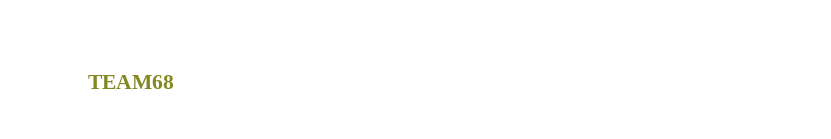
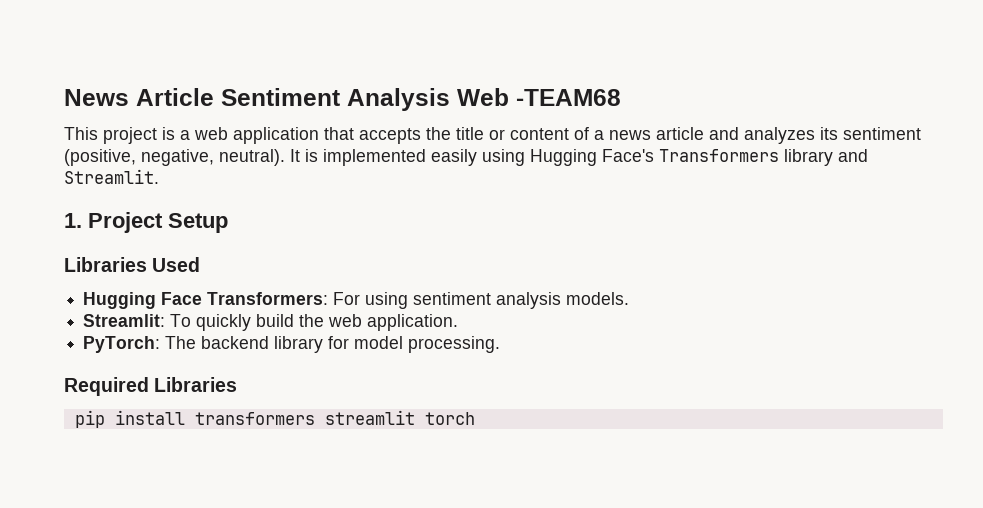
[88,75,174,89] TEAM68 -> [64,88,621,111] [64,127,921,144] [64,149,868,166] [64,169,159,184] [64,212,228,233] [64,257,201,272] [83,292,630,309] [83,314,459,331] [83,336,501,353] [64,377,238,396] [74,410,475,428] News Article Sentiment Analysis Web -TEAM68 // This project is a web application that accepts the title or content of a news article and analyzes its sentiment (positive, negative, neutral). It is implemented easily using Hugging Face's Transformers library and Streamlit. // 1. Project Setup // Libraries Used // Hugging Face Transformers: For using sentiment analysis models. // Streamlit: To quickly build the web application. // PyTorch: The backend library for model processing. // Required Libraries // pip install transformers streamlit torch

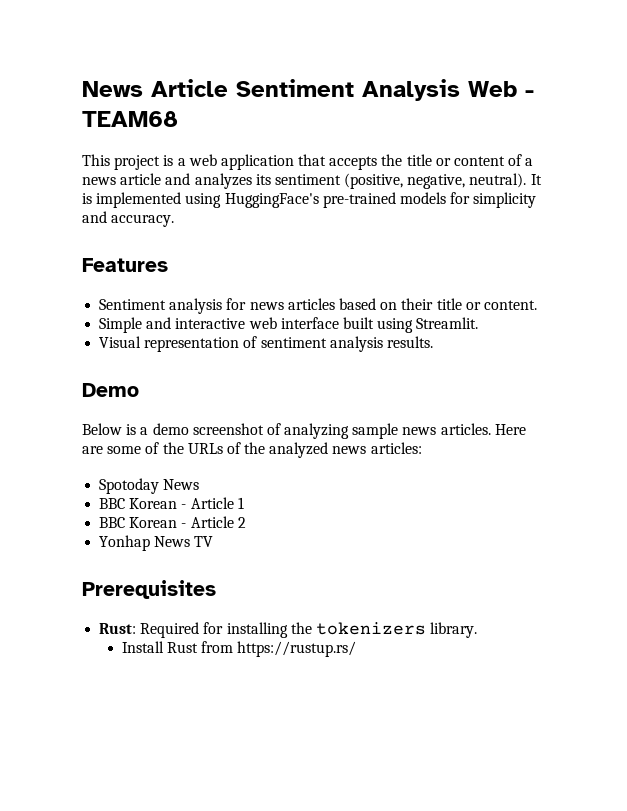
[516,89,621,106] -TEAM68 -> [525,90,534,97] [82,111,178,127] - TEAM68
[431,149,868,166] [64,169,159,184] [64,212,228,233] [64,257,201,272] [83,292,630,309] [83,314,459,331] [83,336,501,353] [64,377,238,396] [74,410,475,428] easily using Hugging Face's Transformers library and Streamlit. // 1. Project Setup // Libraries Used // Hugging Face Transformers: For using sentiment analysis models. // Streamlit: To quickly build the web application. // PyTorch: The backend library for model processing. // Required Libraries // pip install transformers streamlit torch -> [185,192,537,208] [82,211,175,227] [82,258,168,272] [99,298,537,314] [99,317,479,333] [99,336,433,352] [82,383,139,397] [82,423,526,439] [82,442,422,458] [99,478,200,494] [99,497,244,509] [99,516,246,528] [99,535,214,551] [82,580,216,599] [99,622,478,638] [121,641,357,657] using HuggingFace's pre-trained models for simplicity and accuracy. // Features // Sentiment analysis for news articles based on their title or content. // Simple and interactive web interface built using Streamlit. // Visual representation of sentiment analysis results. // Demo // Below is a demo screenshot of analyzing sample news articles. Here are some of the URLs of the analyzed news articles: // Spotoday News // BBC Korean - Article 1 // BBC Korean - Article 2 // Yonhap News TV // Prerequisites // Rust: Required for installing the tokenizers library. // Install Rust from https://rustup.rs/

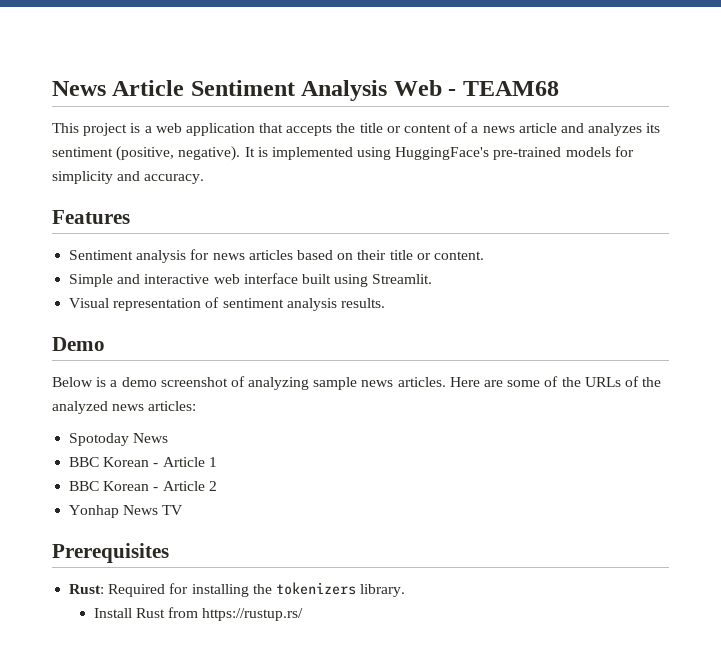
[407,173,527,189] negative, neutral). -> [178,146,241,161] negative).

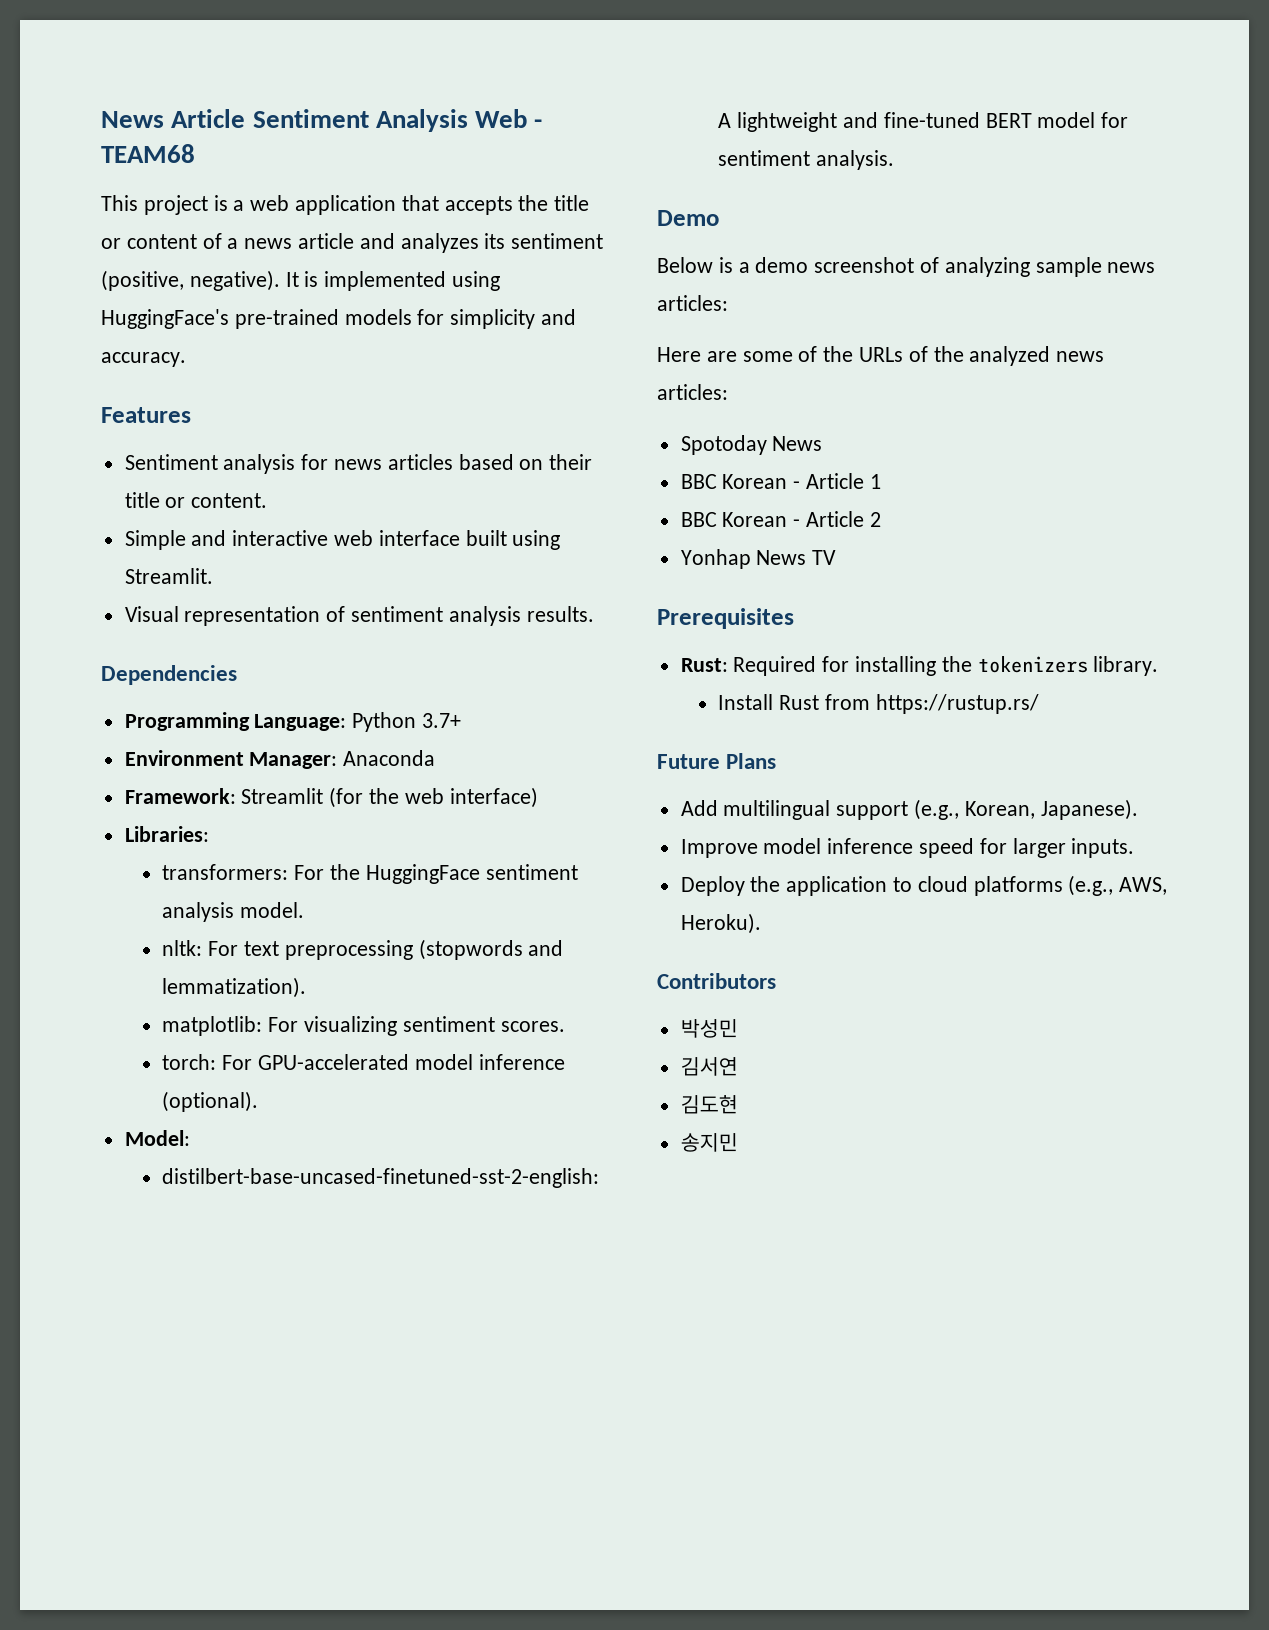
(385, 303) none -> [101,665,237,685] [124,712,462,732] [124,750,436,769] [124,787,538,808] [124,826,209,842] [162,864,578,884] [162,902,305,922] [162,939,564,960] [162,977,307,998] [162,1016,565,1036] [162,1054,565,1070] [162,1091,259,1112] [124,1130,190,1146] [162,1168,600,1188] [718,112,1129,132] [718,150,895,170] // Dependencies // Programming Language: Python 3.7+ // Environment Manager: Anaconda // Framework: Streamlit (for the web interface) // Libraries: // transformers: For the HuggingFace sentiment analysis model. // nltk: For text preprocessing (stopwords and lemmatization). // matplotlib: For visualizing sentiment scores. // torch: For GPU-accelerated model inference (optional). // Model: // distilbert-base-uncased-finetuned-sst-2-english: A lightweight and fine-tuned BERT model for sentiment analysis.
[397,377,446,387] articles. -> [657,295,728,311] articles: //
(304, 614) none -> [657,753,777,769] [680,799,1138,820] [680,838,1135,858] [680,875,1168,896] [680,913,761,934] [657,973,776,989] [680,1019,738,1038] [680,1057,738,1076] [680,1095,738,1114] [680,1133,738,1152] // Future Plans // Add multilingual support (e.g., Korean, Japanese). // Improve model inference speed for larger inputs. // Deploy the application to cloud platforms (e.g., AWS, Heroku). // Contributors // 박성민 // 김서연 // 김도현 // 송지민

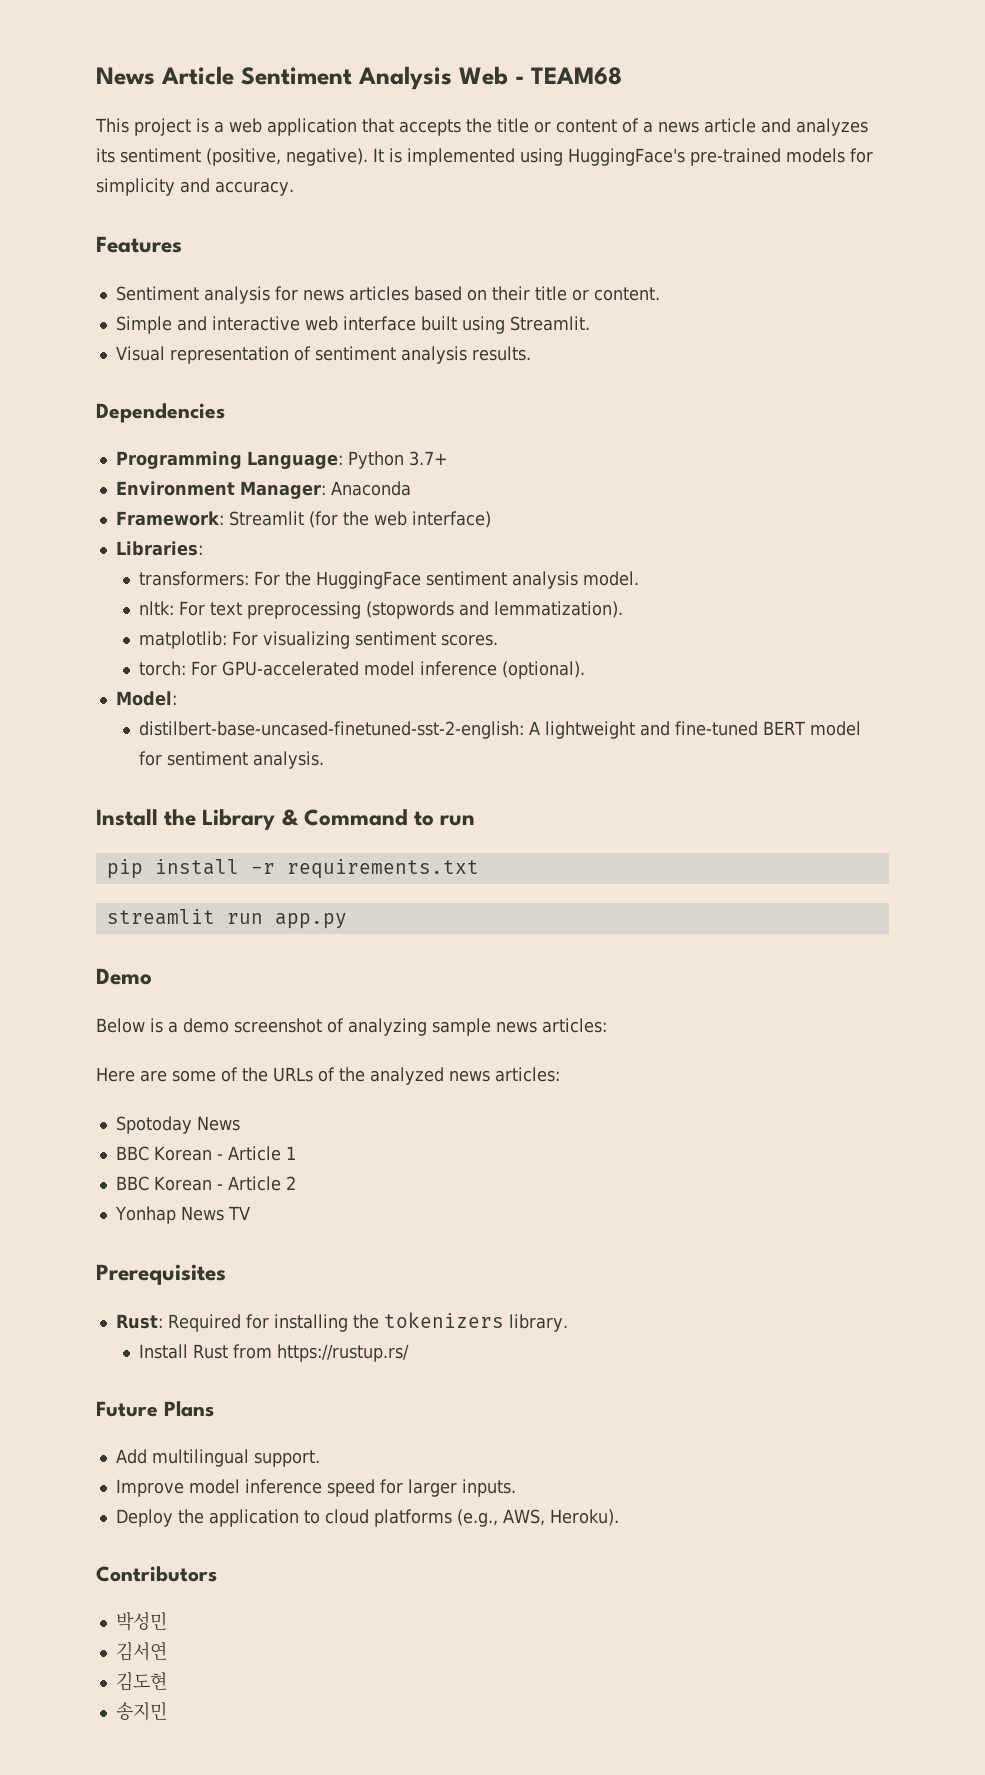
(895, 160) none -> [96,809,476,830] [106,859,479,879] [106,909,347,929] // Install the Library & Command to run // pip install -r requirements.txt // streamlit run app.py
[836,799,1138,820] support (e.g., Korean, Japanese). -> [253,1450,320,1467] support.

